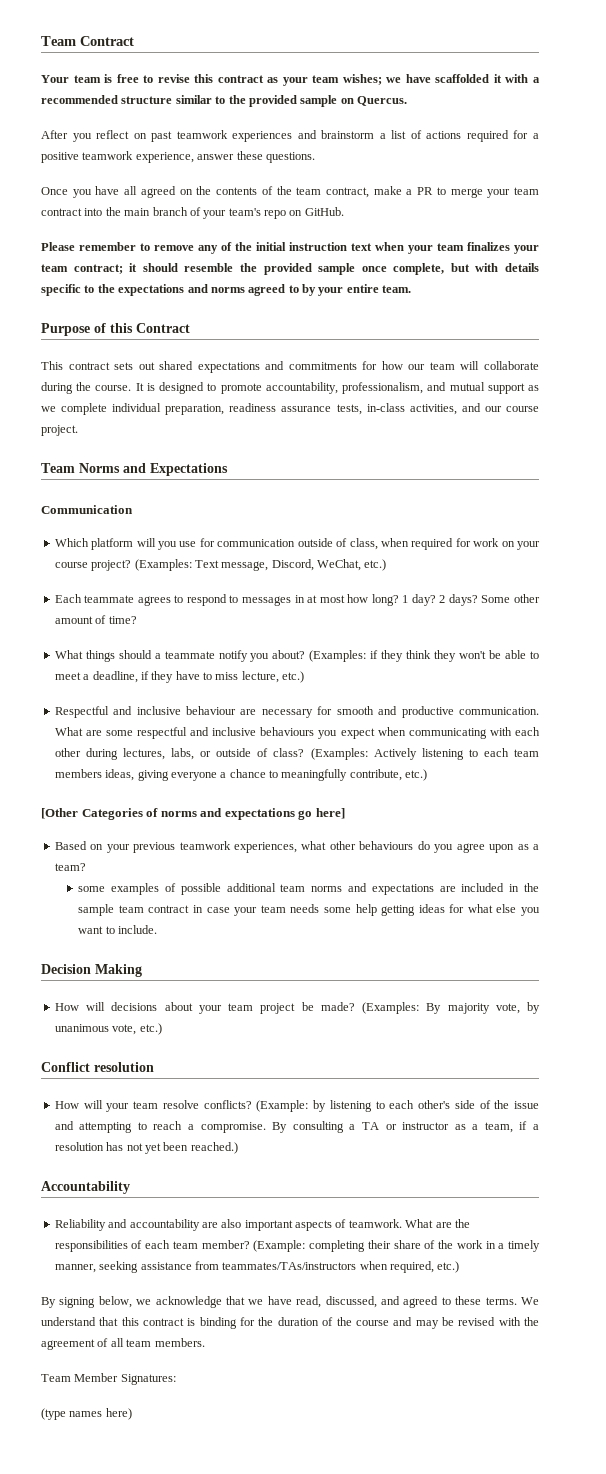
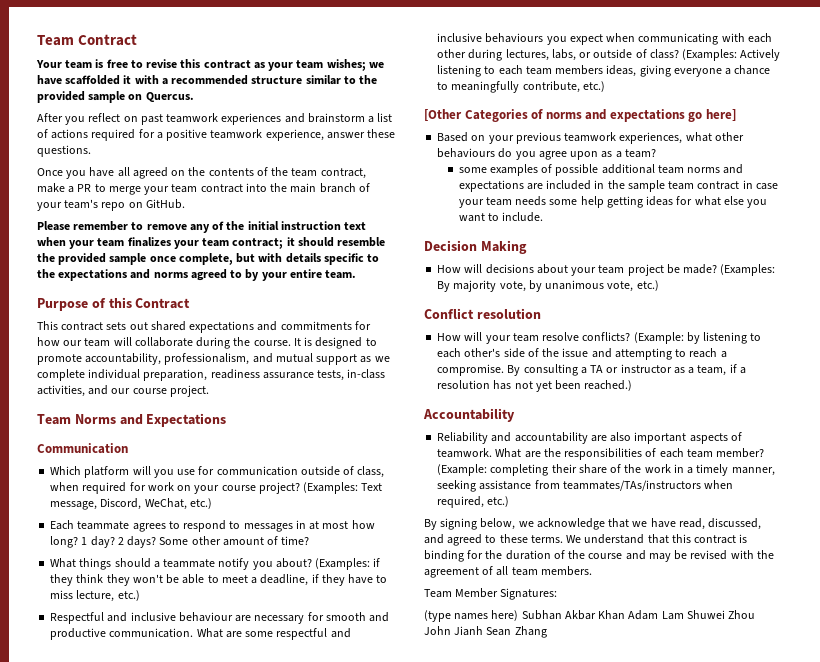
(132, 1414) none -> [521,610,756,620] [424,626,547,638] Subhan Akbar Khan Adam Lam Shuwei Zhou John Jianh Sean Zhang

